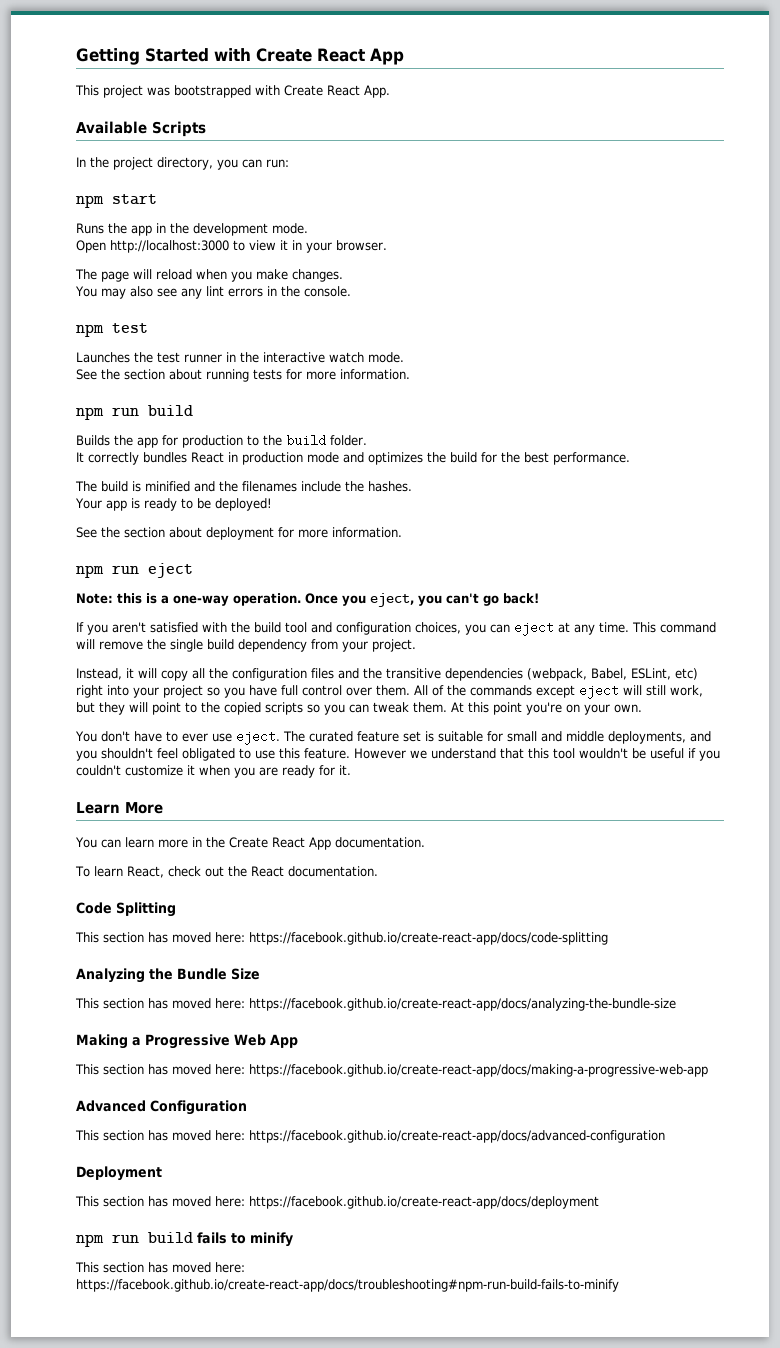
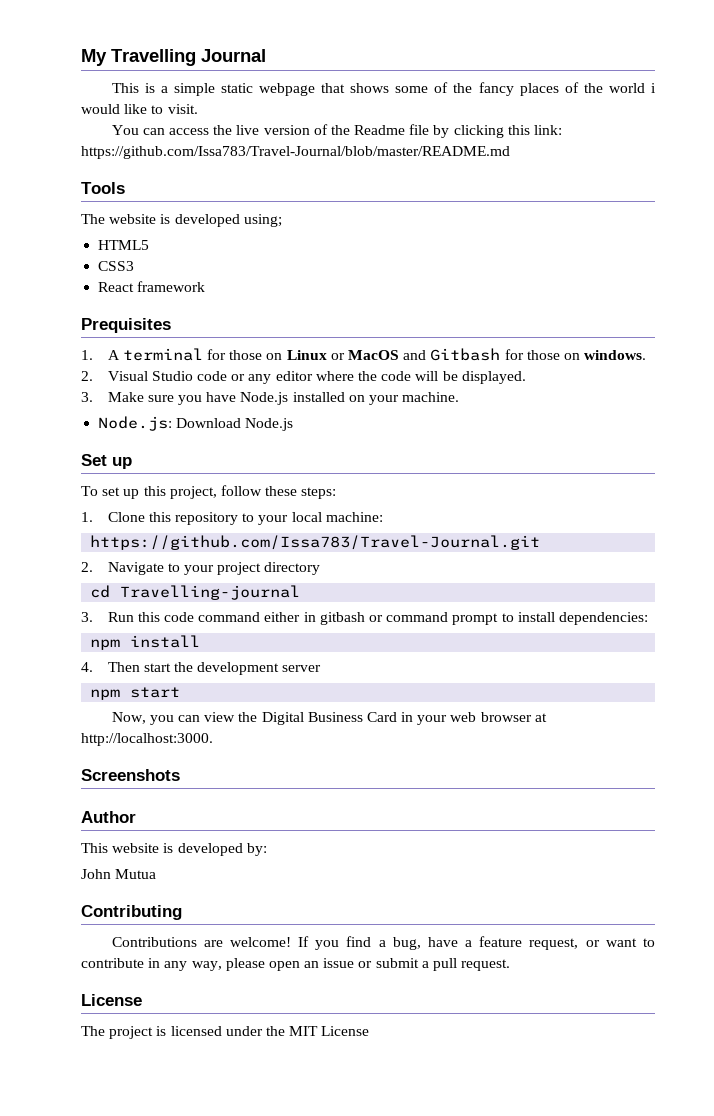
[76,48,404,65] [75,85,390,98] [76,121,206,137] [76,157,289,170] [76,194,157,208] [76,223,308,236] [76,240,387,253] [75,269,343,282] [75,286,351,299] [76,323,148,337] [76,352,404,363] [76,369,410,382] [76,405,193,420] [76,434,367,448] [76,452,630,465] [75,481,412,492] [75,498,272,511] [76,527,402,540] [76,563,193,578] [76,593,539,607] [76,621,716,636] [76,639,416,652] [76,668,698,681] [76,684,703,699] [76,702,642,715] [75,730,711,745] [76,748,720,761] [76,765,351,778] [76,802,163,814] [75,837,425,850] [75,866,378,878] [76,902,176,917] [75,932,608,945] [76,968,260,983] [75,998,676,1011] [76,1034,298,1049] [75,1064,708,1077] [76,1100,247,1115] [75,1130,665,1143] [76,1166,162,1181] [75,1196,599,1209] [76,1232,293,1247] [75,1262,245,1273] [76,1279,619,1292] Getting Started with Create React App // This project was bootstrapped with Create React App. // Available Scripts // In the project directory, you can run: // npm start // Runs the app in the development mode. // Open http://localhost:3000 to view it in your browser. // The page will reload when you make changes. // You may also see any lint errors in the console. // npm test // Launches the test runner in the interactive watch mode. // See the section about running tests for more information. // npm run build // Builds the app for production to the build folder. // It correctly bundles React in production mode and optimizes the build for the best performance. // The build is minified and the filenames include the hashes. // Your app is ready to be deployed! // See the section about deployment for more information. // npm run eject // Note: this is a one-way operation. Once you eject, you can't go back! // If you aren't satisfied with the build tool and configuration choices, you can eject at any time. This command will remove the single build dependency from your project. // Instead, it will copy all the configuration files and the transitive dependencies (webpack, Babel, ESLint, etc) right into your project so you have full control over them. All of the commands except eject will still work, but they will point to the copied scripts so you can tweak them. At this point you're on your own. // You don't have to ever use eject. The curated feature set is suitable for small and middle deployments, and you shouldn't feel obligated to use this feature. However we understand that this tool wouldn't be useful if you couldn't customize it when you are ready for it. // Learn More // You can learn more in the Create React App documentation. // To learn React, check out the React documentation. // Code Splitting // This section has moved here: https://facebook.github.io/create-react-app/docs/code-splitting // Analyzing the Bundle Size // This section has moved here: https://facebook.github.io/create-react-app/docs/analyzing-the-bundle-size // Making a Progressive Web App // This section has moved here: https://facebook.github.io/create-react-app/docs/making-a-progressive-web-app // Advanced Configuration // This section has moved here: https://facebook.github.io/create-react-app/docs/advanced-configuration // Deployment // This section has moved here: https://facebook.github.io/create-react-app/docs/deployment // npm run build fails to minify // This section has moved here: https://facebook.github.io/create-react-app/docs/troubleshooting#npm-run-build-fails-to-minify -> [81,49,266,66] [111,82,656,96] [81,104,198,114] [111,124,563,138] [81,146,510,159] [81,182,125,194] [81,214,282,227] [98,240,150,250] [98,261,135,271] [98,281,206,292] [81,318,171,333] [81,348,647,361] [81,371,526,384] [81,392,460,405] [98,416,294,431] [81,454,132,469] [81,485,337,499] [81,512,383,525] [90,535,541,550] [81,562,321,575] [90,585,301,600] [81,612,648,625] [90,635,201,650] [81,662,322,675] [90,687,181,700] [111,712,547,725] [81,733,213,746] [81,769,180,781] [81,811,136,823] [81,843,267,856] [81,869,157,879] [81,905,182,920] [111,936,656,950] [81,958,511,971] [81,994,142,1006] [81,1026,370,1039] My Travelling Journal // This is a simple static webpage that shows some of the fancy places of the world i would like to visit. // You can access the live version of the Readme file by clicking this link: https://github.com/Issa783/Travel-Journal/blob/master/README.md // Tools // The website is developed using; // HTML5 // CSS3 // React framework // Prequisites // 1. A terminal for those on Linux or MacOS and Gitbash for those on windows. // 2. Visual Studio code or any editor where the code will be displayed. // 3. Make sure you have Node.js installed on your machine. // Node.js: Download Node.js // Set up // To set up this project, follow these steps: // 1. Clone this repository to your local machine: // https://github.com/Issa783/Travel-Journal.git // 2. Navigate to your project directory // cd Travelling-journal // 3. Run this code command either in gitbash or command prompt to install dependencies: // npm install // 4. Then start the development server // npm start // Now, you can view the Digital Business Card in your web browser at http://localhost:3000. // Screenshots // Author // This website is developed by: // John Mutua // Contributing // Contributions are welcome! If you find a bug, have a feature request, or want to contribute in any way, please open an issue or submit a pull request. // License // The project is licensed under the MIT License

